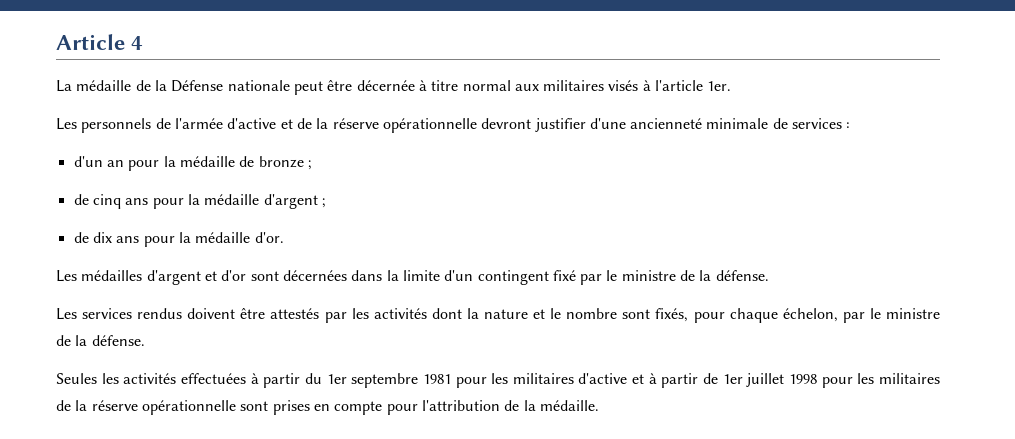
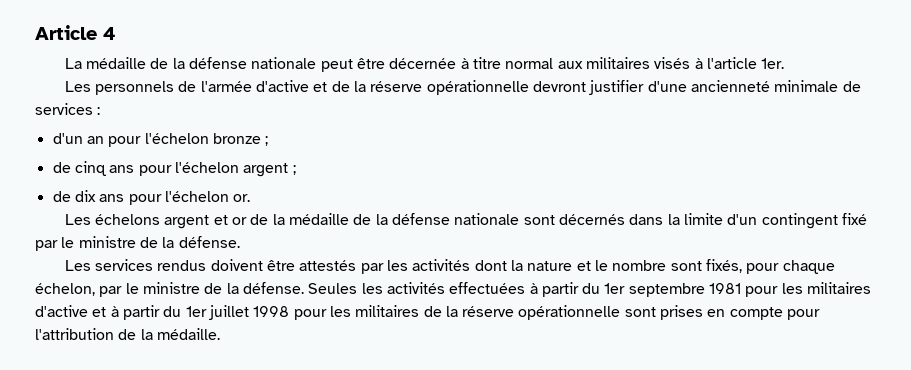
[171,80,224,92] Défense -> [189,57,248,69] défense
[163,156,255,167] la médaille de -> [144,133,209,144] l'échelon
[187,194,318,209] la médaille d'argent -> [174,162,289,177] l'échelon argent
[178,232,284,243] [56,270,347,285] la médaille d'or. // Les médailles d'argent et d'or sont décernées -> [164,191,251,202] [64,213,625,229] l'échelon or. // Les échelons argent et or de la médaille de la défense nationale sont décernés
(145, 340) // -> (304, 288) none
[703,373,719,384] de -> [163,306,182,317] du

